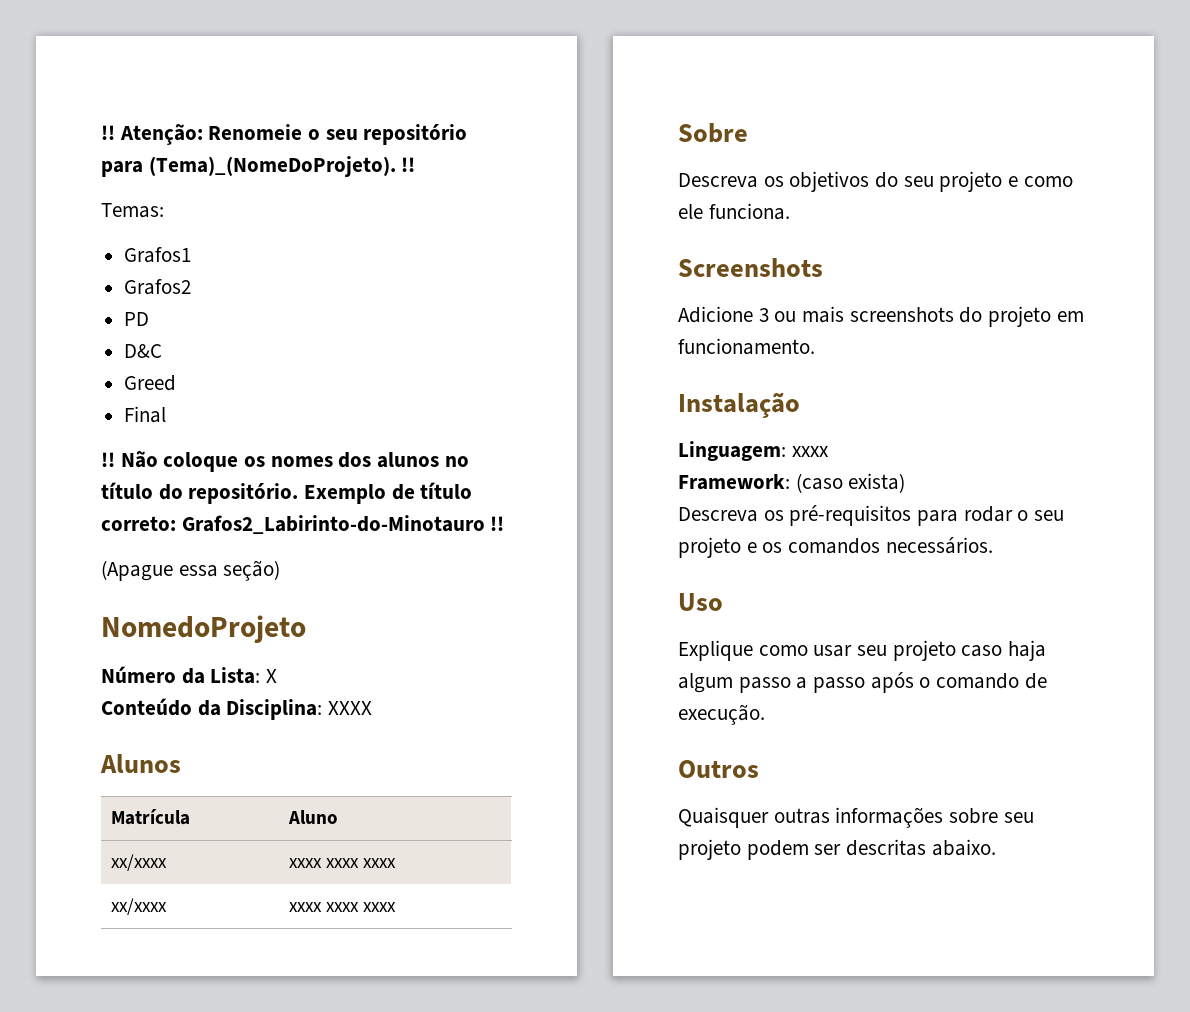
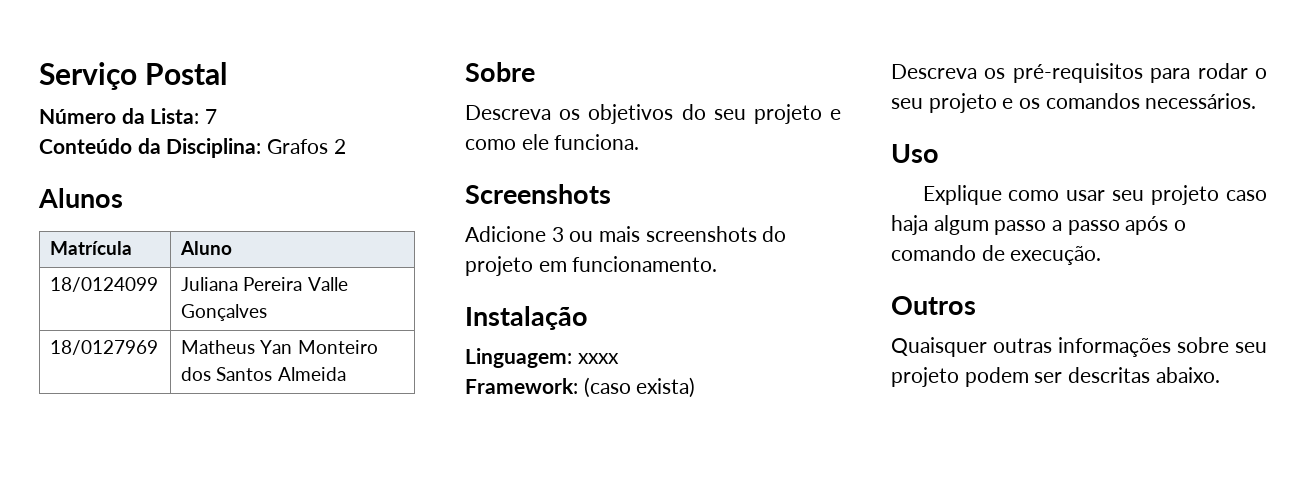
[101,124,468,145] [101,156,416,177] [101,203,164,218] [124,247,192,263] [124,279,192,295] [124,312,150,326] [124,344,163,358] [124,375,177,391] [124,406,167,423] [101,451,469,472] [101,482,473,504] [101,515,505,534] [101,560,281,581] [101,615,306,643] !! Atenção: Renomeie o seu repositório para (Tema)_(NomeDoProjeto). !! // Temas: // Grafos1 // Grafos2 // PD // D&C // Greed // Final // !! Não coloque os nomes dos alunos no título do repositório. Exemplo de título correto: Grafos2_Labirinto-do-Minotauro !! // (Apague essa seção) // NomedoProjeto -> [39,62,227,90] Serviço Postal
[266,669,278,683] X -> [205,109,218,124] 7
[328,701,373,715] XXXX -> [267,139,346,154] Grafos 2
[110,854,167,871] [288,858,397,868] [110,898,167,915] [288,902,397,912] xx/xxxx | xxxx xxxx xxxx // xx/xxxx | xxxx xxxx xxxx -> [50,277,159,292] [181,277,348,291] [181,304,268,321] [50,340,159,355] [181,340,378,354] [181,367,346,381] 18/0124099 | Juliana Pereira Valle Gonçalves // 18/0127969 | Matheus Yan Monteiro dos Santos Almeida

